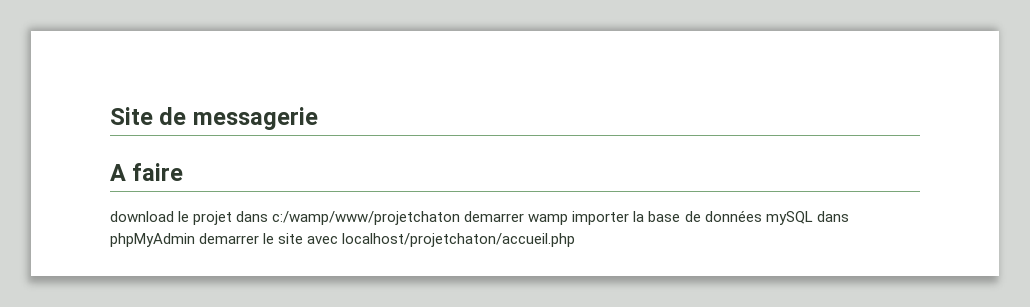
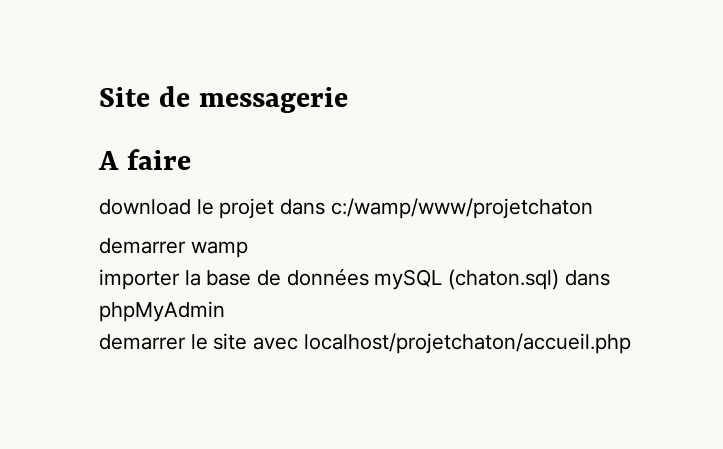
(461, 218) none -> (593, 208) //
(569, 219) none -> (248, 249) //
(813, 218) none -> [448,269,560,290] (chaton.sql)
(195, 240) none -> (225, 311) //

